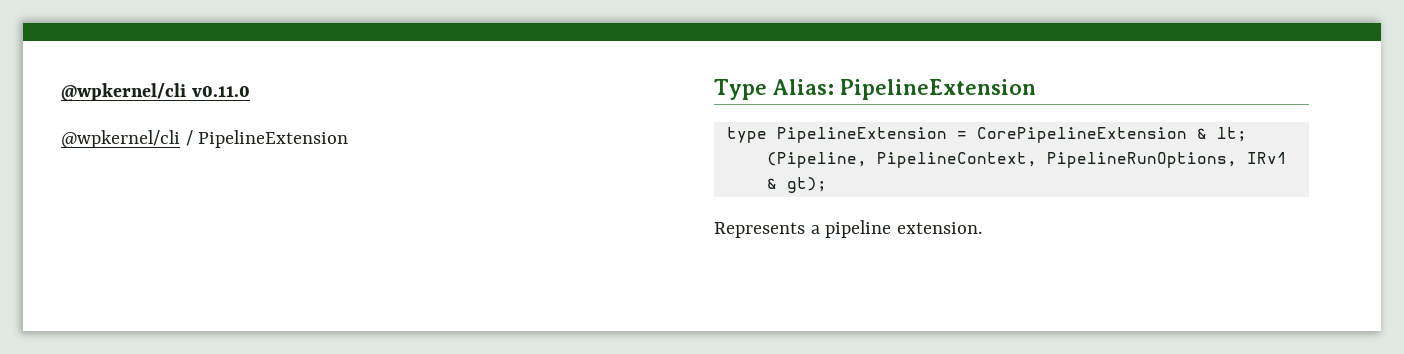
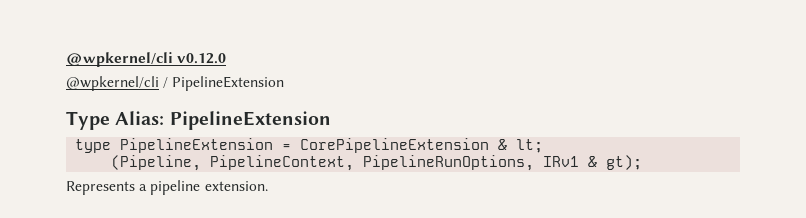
[61,83,250,101] @wpkernel/cli v0.11.0 -> [66,52,227,67] @wpkernel/cli v0.12.0

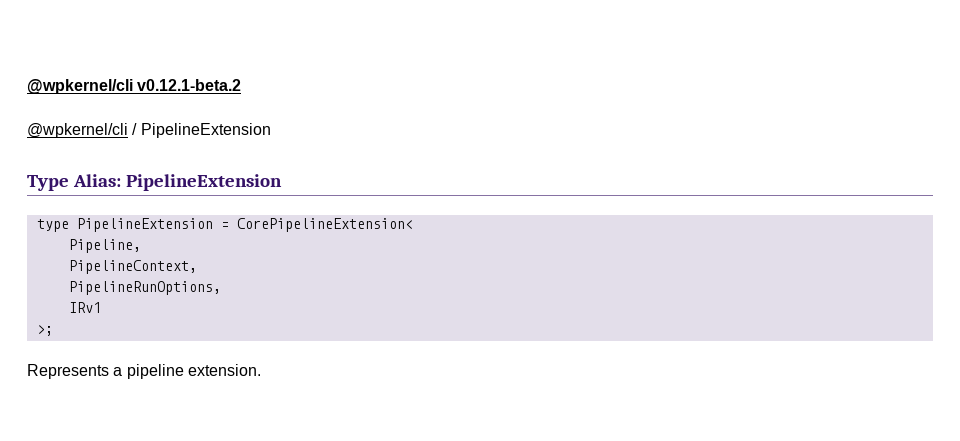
[66,52,227,67] @wpkernel/cli v0.12.0 -> [27,79,242,94] @wpkernel/cli v0.12.1-beta.2
[300,138,544,153] [111,155,202,171] CorePipelineExtension & lt; // (Pipeline, -> [236,218,413,232] [68,239,141,253] CorePipelineExtension< // Pipeline, //
(355, 163) none -> (197, 267) //
(535, 163) none -> (221, 288) //
[588,155,643,170] & gt); -> [36,325,53,336] // >;

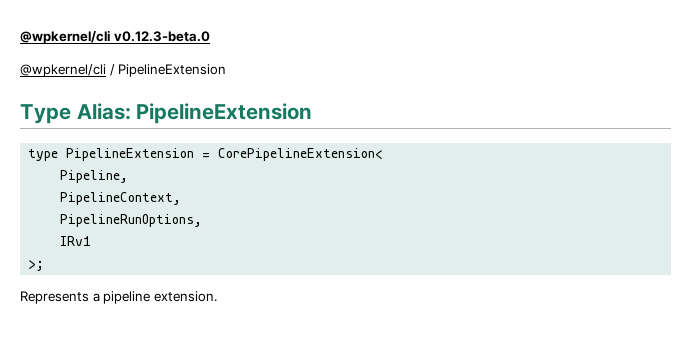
[27,79,242,94] @wpkernel/cli v0.12.1-beta.2 -> [20,30,210,44] @wpkernel/cli v0.12.3-beta.0

